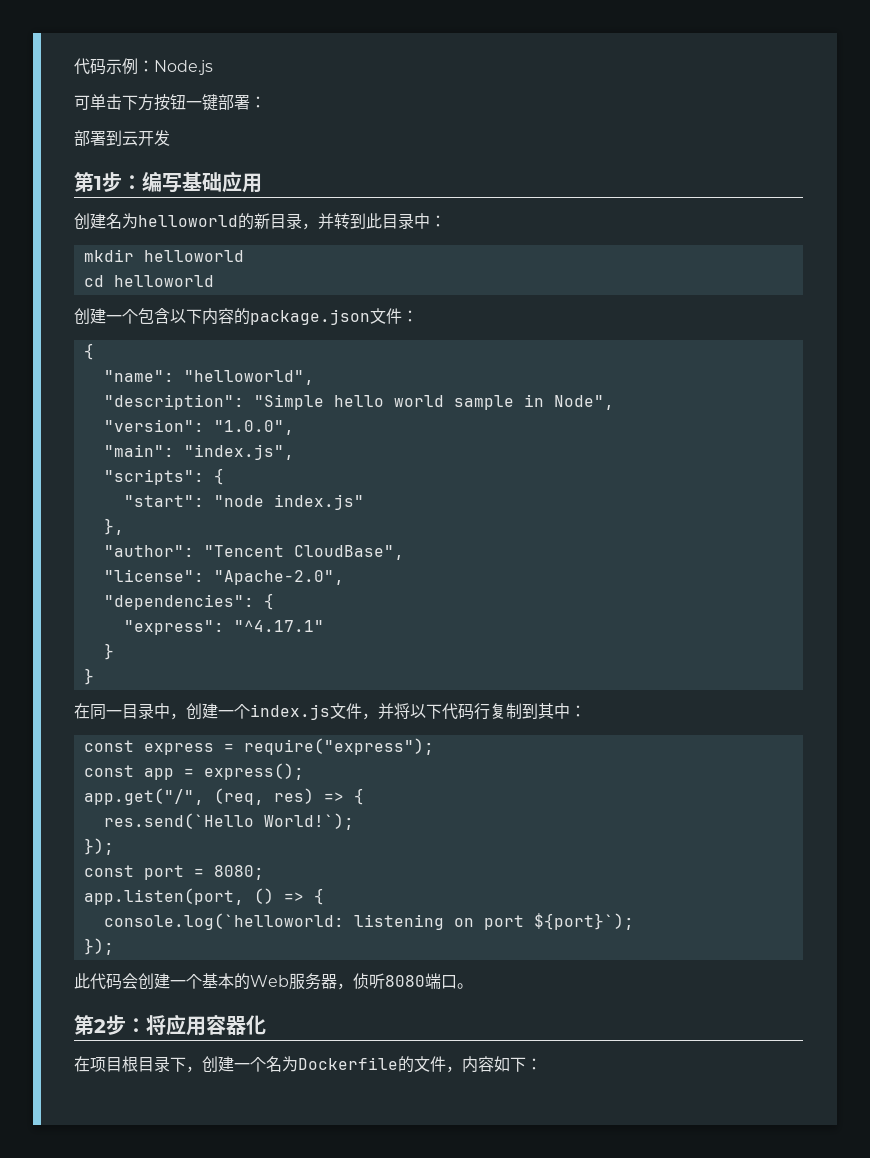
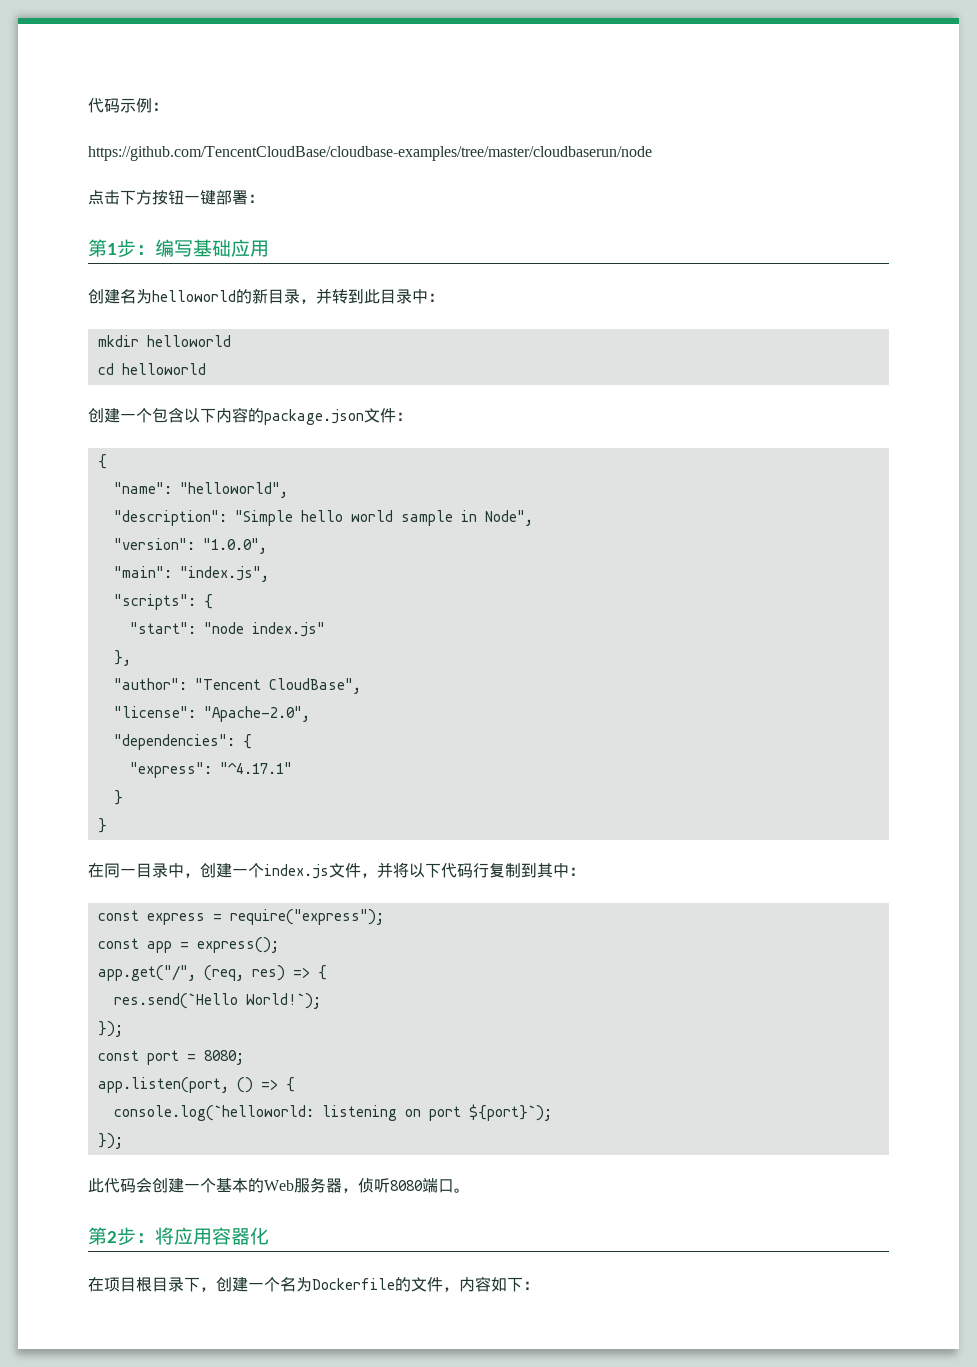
[154,60,213,75] [74,94,106,110] Node.js // 可单 -> [88,146,652,161] [88,190,104,205] // https://github.com/TencentCloudBase/cloudbase-examples/tree/master/cloudbaserun/node // 点
[74,130,170,146] // 部署到云开发 -> (264, 198) none

